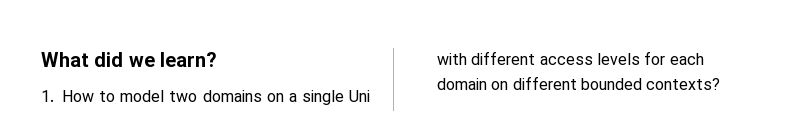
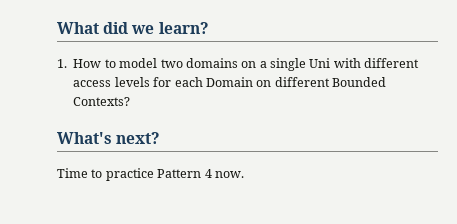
[437,78,487,90] domain -> [205,77,253,87] Domain
[580,78,721,90] bounded contexts? -> [332,77,387,87] [73,97,131,106] [57,132,161,144] [57,168,244,181] Bounded Contexts? // What's next? // Time to practice Pattern 4 now.

